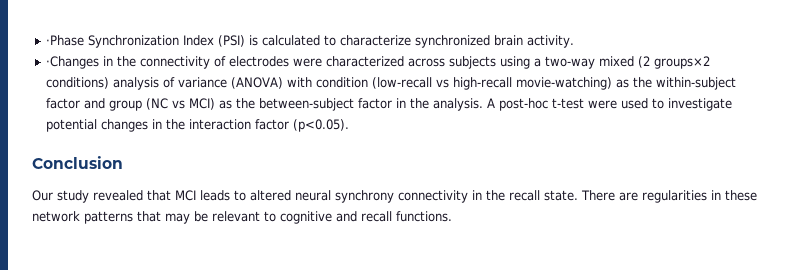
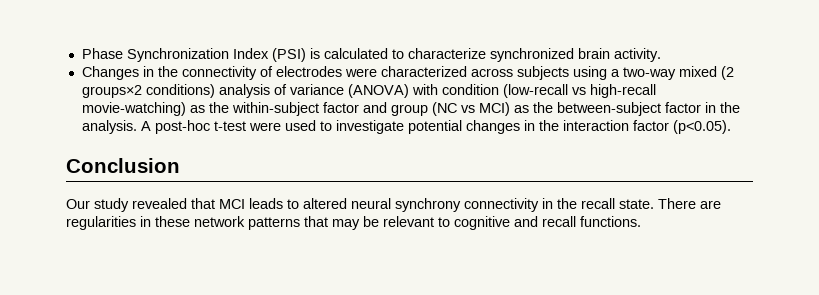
[46,35,85,46] ·Phase -> [81,48,123,59] Phase
[46,56,100,69] ·Changes -> [81,66,139,80] Changes

